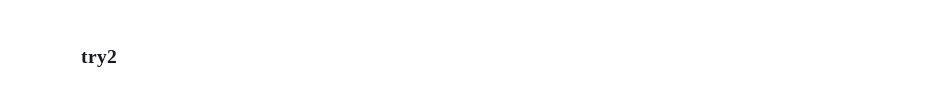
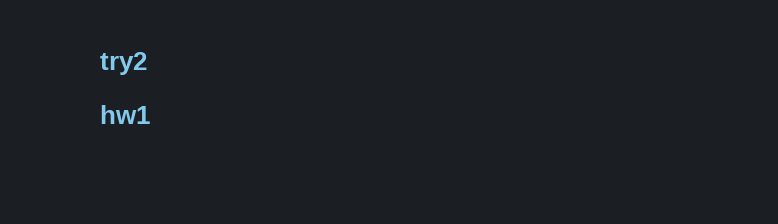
(117, 58) none -> [100,105,150,124] // hw1

